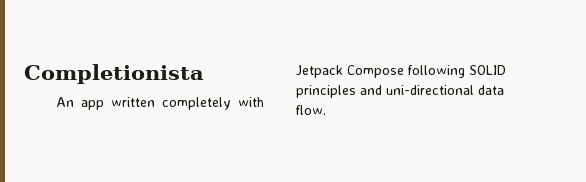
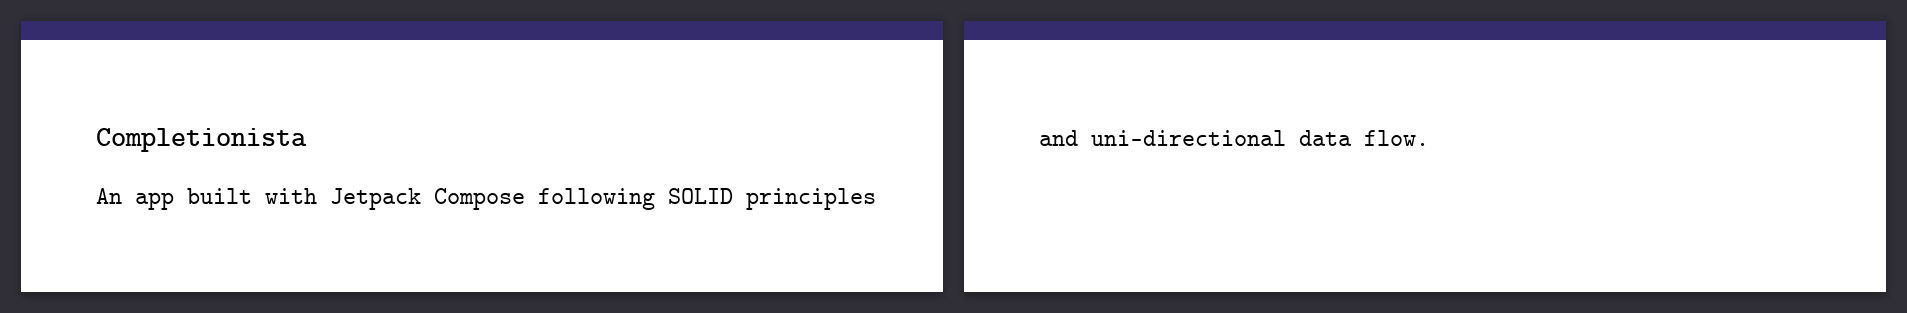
[110,97,231,110] written completely -> [187,188,252,204] built

